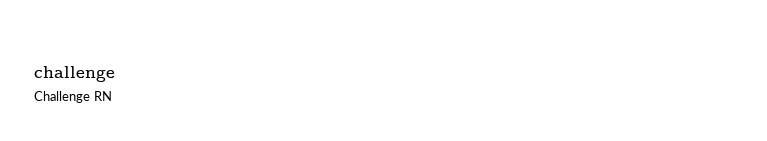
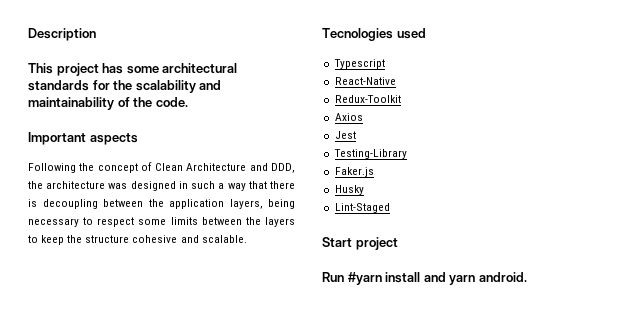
[34,66,115,82] [34,91,112,103] challenge // Challenge RN -> [28,28,96,41] [28,63,238,76] [28,80,222,93] [28,97,188,110] [28,132,138,145] [28,162,295,173] [28,181,296,191] [28,199,295,209] [28,217,295,227] [28,235,247,245] [322,28,426,41] [333,59,385,69] [334,77,396,85] [334,95,401,103] [334,113,363,121] [334,131,356,139] [333,149,407,159] [334,167,374,177] [334,185,364,195] [334,203,390,213] [322,237,398,250] [322,272,527,285] Description // This project has some architectural standards for the scalability and maintainability of the code. // Important aspects // Following the concept of Clean Architecture and DDD, the architecture was designed in such a way that there is decoupling between the application layers, being necessary to respect some limits between the layers to keep the structure cohesive and scalable. // Tecnologies used // Typescript // React-Native // Redux-Toolkit // Axios // Jest // Testing-Library // Faker.js // Husky // Lint-Staged // Start project // Run #yarn install and yarn android.

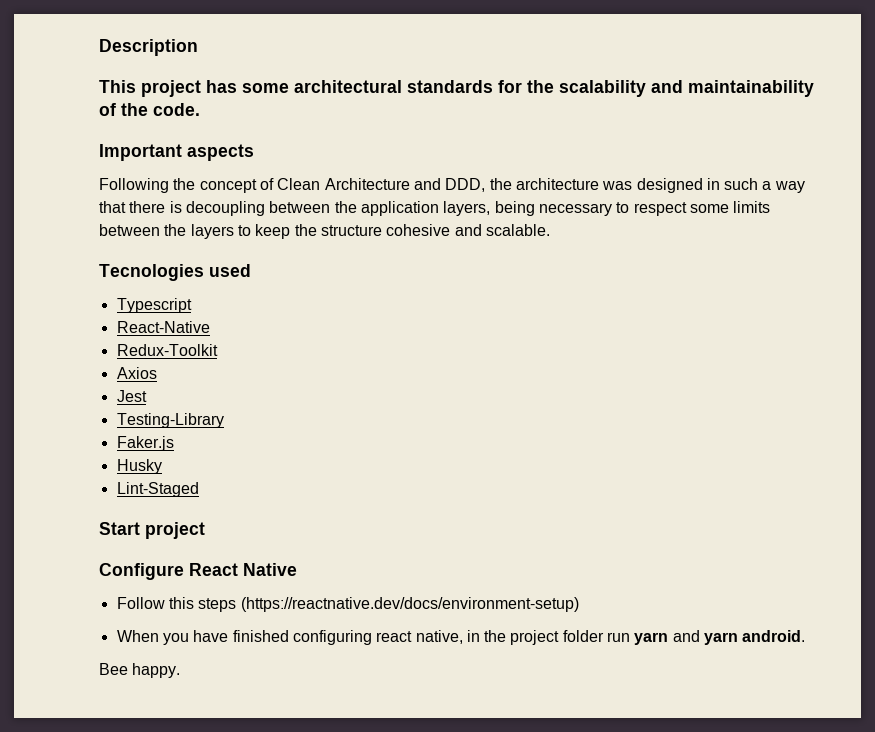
[322,272,421,285] Run #yarn install -> [99,563,297,580] [116,597,579,612] [116,630,669,645] Configure React Native // Follow this steps (https://reactnative.dev/docs/environment-setup) // When you have finished configuring react native, in the project folder run yarn
(527, 277) none -> [99,663,181,678] // Bee happy.

